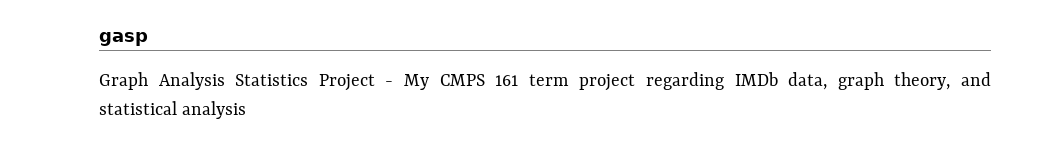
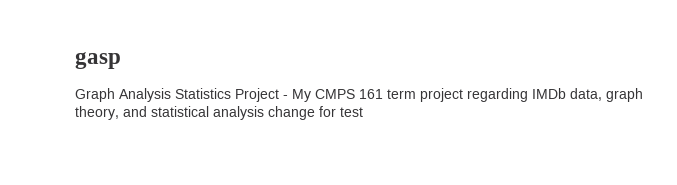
(247, 110) none -> [268,106,363,120] change for test

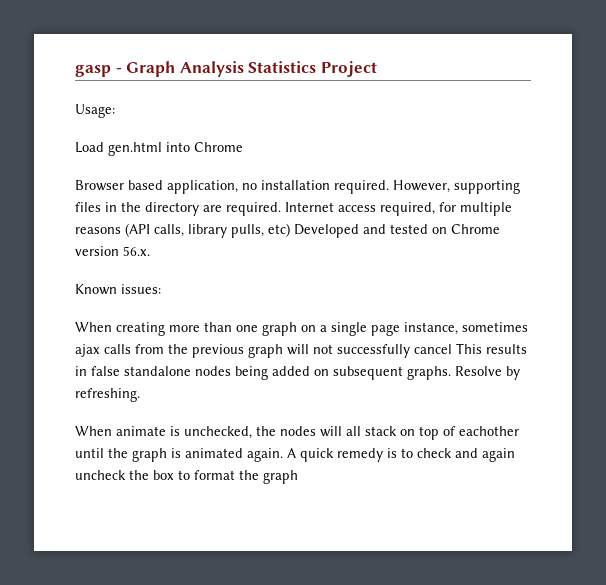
(121, 60) // -> [115,68,122,73] -
[283,88,643,102] [75,106,363,120] - My CMPS 161 term project regarding IMDb data, graph theory, and statistical analysis change for test -> [75,104,115,118] [75,142,243,156] [75,180,520,194] [75,202,512,216] [75,223,500,238] [75,246,150,256] [75,284,161,295] [75,322,528,336] [75,343,527,358] [75,366,520,380] [75,388,140,402] [75,426,519,440] [75,448,515,462] [75,470,298,484] // Usage: // Load gen.html into Chrome // Browser based application, no installation required. However, supporting files in the directory are required. Internet access required, for multiple reasons (API calls, library pulls, etc) Developed and tested on Chrome version 56.x. // Known issues: // When creating more than one graph on a single page instance, sometimes ajax calls from the previous graph will not successfully cancel This results in false standalone nodes being added on subsequent graphs. Resolve by refreshing. // When animate is unchecked, the nodes will all stack on top of eachother until the graph is animated again. A quick remedy is to check and again uncheck the box to format the graph

